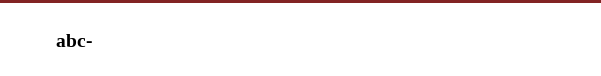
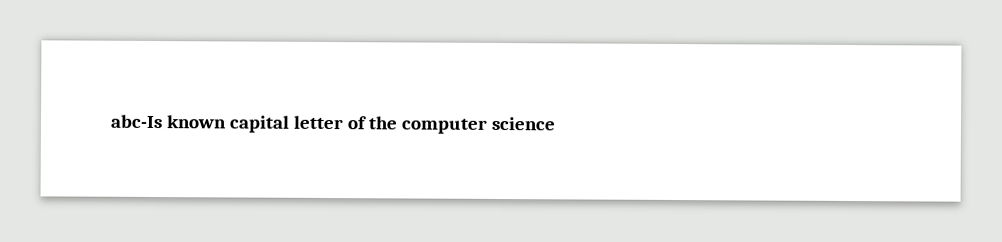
[56,34,93,47] abc- -> [110,114,556,134] abc-Is known capital letter of the computer science

